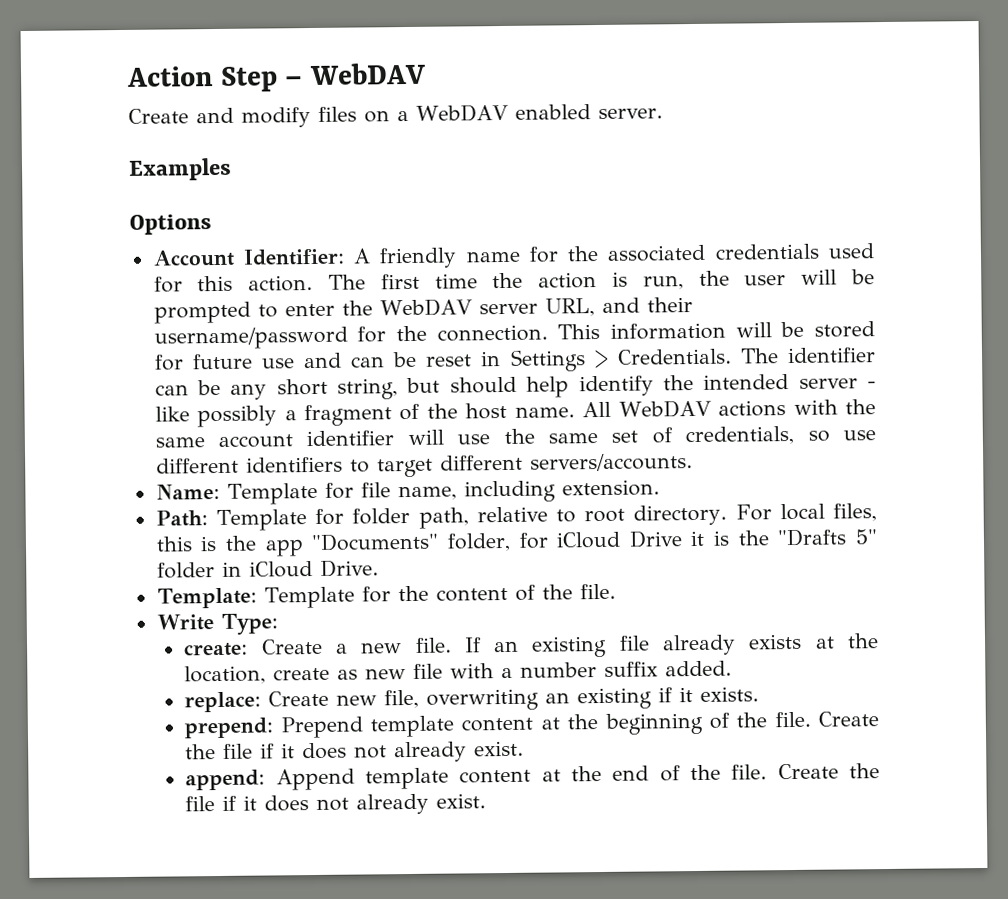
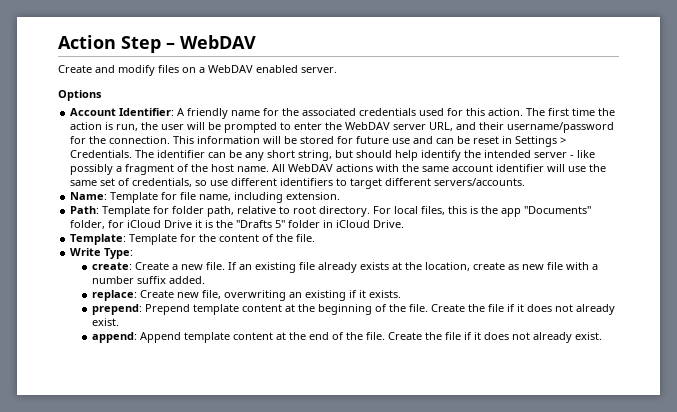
[128,157,232,181] // Examples -> (337, 70) none

